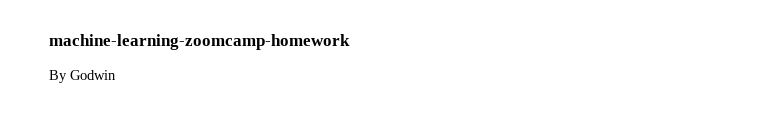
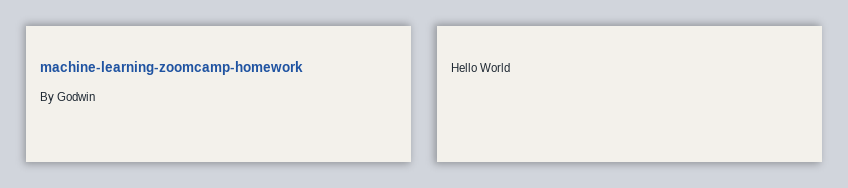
(116, 75) none -> [451,63,511,72] // Hello World

